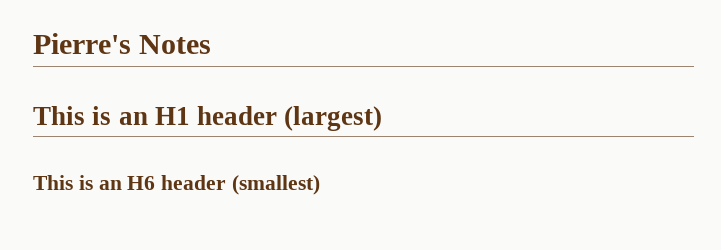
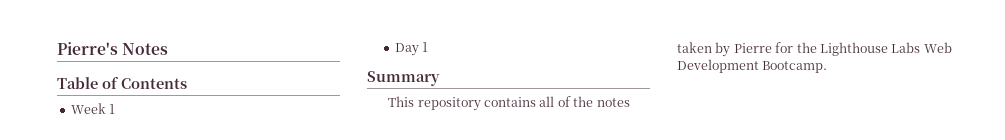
[33,106,383,131] [33,175,321,195] This is an H1 header (largest) // This is an H6 header (smallest) -> [57,77,187,89] [70,103,116,114] [394,42,429,56] [367,71,440,86] [388,96,630,111] [677,42,952,57] [677,59,828,73] Table of Contents // Week 1 // Day 1 // Summary // This repository contains all of the notes taken by Pierre for the Lighthouse Labs Web Development Bootcamp.

